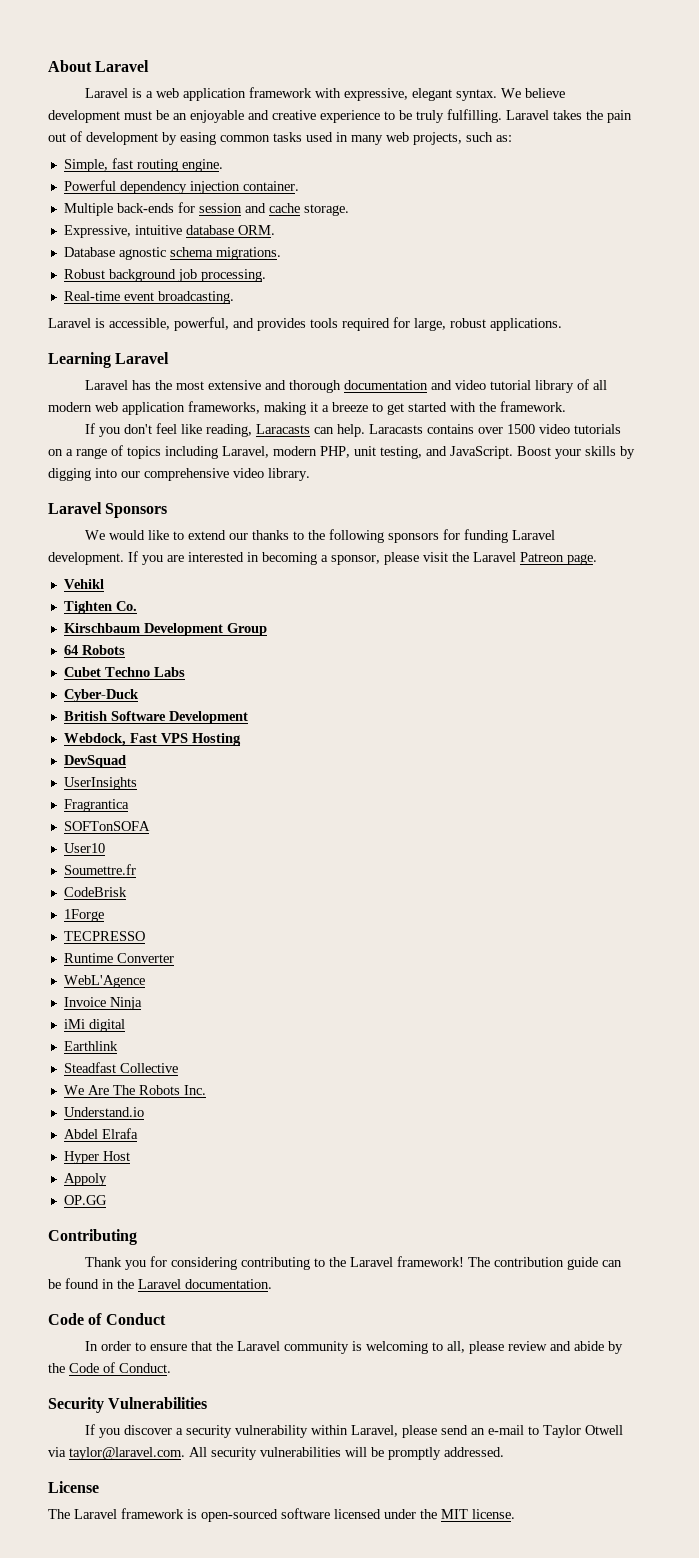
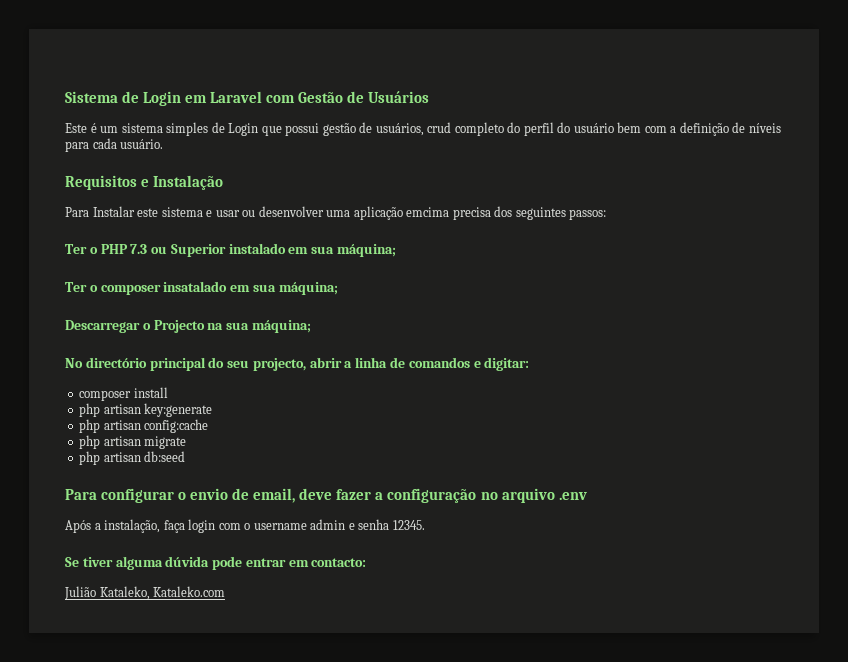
[48,60,150,72] [85,87,566,101] [48,109,632,123] [48,131,512,145] [63,158,223,172] [63,180,299,194] [63,202,349,216] [63,225,275,238] [63,247,281,260] [63,269,266,282] [63,291,234,304] [48,317,562,331] [48,352,170,368] [85,379,608,393] [48,401,566,415] [85,423,622,437] [48,445,635,459] [48,468,310,481] [48,502,168,518] [85,529,556,543] [48,551,597,565] [63,579,104,589] [63,601,137,614] [63,623,267,636] [63,645,125,655] [63,667,185,677] [63,689,139,702] [63,711,248,724] [63,733,241,746] [63,755,126,768] [63,777,137,790] [63,799,129,812] [63,821,150,831] [63,843,105,853] [63,864,136,875] [63,887,127,897] [63,909,104,922] [63,931,145,941] [63,953,174,963] [63,975,145,988] [63,997,142,1010] [63,1019,125,1032] [63,1041,118,1051] [63,1062,178,1073] [63,1085,206,1095] [63,1107,144,1117] [63,1128,138,1139] [63,1151,130,1164] [63,1173,107,1186] [63,1195,107,1205] [48,1229,137,1245] [85,1256,623,1270] [48,1278,272,1289] [48,1313,166,1325] [85,1341,624,1354] [48,1362,171,1373] [48,1397,208,1413] [85,1424,624,1438] [48,1447,504,1460] [48,1481,99,1493] [48,1508,515,1522] About Laravel // Laravel is a web application framework with expressive, elegant syntax. We believe development must be an enjoyable and creative experience to be truly fulfilling. Laravel takes the pain out of development by easing common tasks used in many web projects, such as: // Simple, fast routing engine. // Powerful dependency injection container. // Multiple back-ends for session and cache storage. // Expressive, intuitive database ORM. // Database agnostic schema migrations. // Robust background job processing. // Real-time event broadcasting. // Laravel is accessible, powerful, and provides tools required for large, robust applications. // Learning Laravel // Laravel has the most extensive and thorough documentation and video tutorial library of all modern web application frameworks, making it a breeze to get started with the framework. // If you don't feel like reading, Laracasts can help. Laracasts contains over 1500 video tutorials on a range of topics including Laravel, modern PHP, unit testing, and JavaScript. Boost your skills by digging into our comprehensive video library. // Laravel Sponsors // We would like to extend our thanks to the following sponsors for funding Laravel development. If you are interested in becoming a sponsor, please visit the Laravel Patreon page. // Vehikl // Tighten Co. // Kirschbaum Development Group // 64 Robots // Cubet Techno Labs // Cyber-Duck // British Software Development // Webdock, Fast VPS Hosting // DevSquad // UserInsights // Fragrantica // SOFTonSOFA // User10 // Soumettre.fr // CodeBrisk // 1Forge // TECPRESSO // Runtime Converter // WebL'Agence // Invoice Ninja // iMi digital // Earthlink // Steadfast Collective // We Are The Robots Inc. // Understand.io // Abdel Elrafa // Hyper Host // Appoly // OP.GG // Contributing // Thank you for considering contributing to the Laravel framework! The contribution guide can be found in the Laravel documentation. // Code of Conduct // In order to ensure that the Laravel community is welcoming to all, please review and abide by the Code of Conduct. // Security Vulnerabilities // If you discover a security vulnerability within Laravel, please send an e-mail to Taylor Otwell via taylor@laravel.com. All security vulnerabilities will be promptly addressed. // License // The Laravel framework is open-sourced software licensed under the MIT license. -> [65,91,430,106] [65,122,781,136] [65,138,164,152] [65,175,224,190] [65,206,607,220] [65,243,397,257] [65,281,338,295] [65,320,311,333] [65,357,530,371] [79,387,168,401] [79,403,213,417] [79,419,209,433] [79,435,187,449] [79,451,186,465] [65,488,587,503] [65,519,425,533] [65,556,367,570] [64,586,226,600] Sistema de Login em Laravel com Gestão de Usuários // Este é um sistema simples de Login que possui gestão de usuários, crud completo do perfil do usuário bem com a definição de níveis para cada usuário. // Requisitos e Instalação // Para Instalar este sistema e usar ou desenvolver uma aplicação emcima precisa dos seguintes passos: // Ter o PHP 7.3 ou Superior instalado em sua máquina; // Ter o composer insatalado em sua máquina; // Descarregar o Projecto na sua máquina; // No directório principal do seu projecto, abrir a linha de comandos e digitar: // composer install // php artisan key:generate // php artisan config:cache // php artisan migrate // php artisan db:seed // Para configurar o envio de email, deve fazer a configuração no arquivo .env // Após a instalação, faça login com o username admin e senha 12345. // Se tiver alguma dúvida pode entrar em contacto: // Julião Kataleko, Kataleko.com

